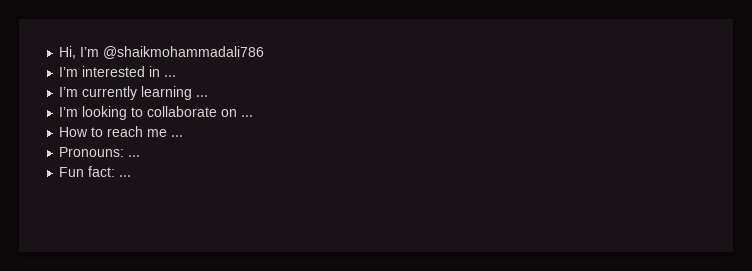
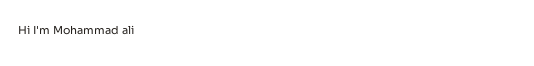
[59,46,265,59] [59,66,177,77] [59,86,209,100] [59,106,254,120] [59,126,184,137] [59,147,141,157] [59,166,132,177] Hi, I’m @shaikmohammadali786 // I’m interested in ... // I’m currently learning ... // I’m looking to collaborate on ... // How to reach me ... // Pronouns: ... // Fun fact: ... -> [18,25,134,35] Hi I'm Mohammad ali

